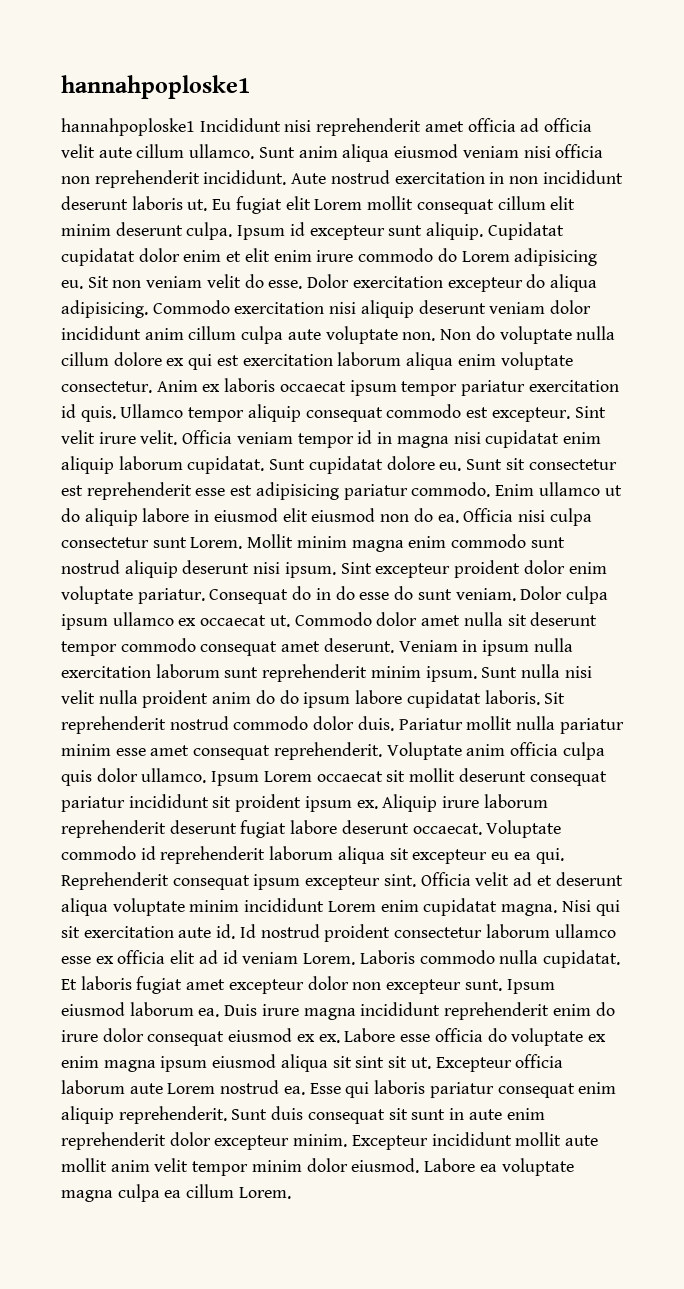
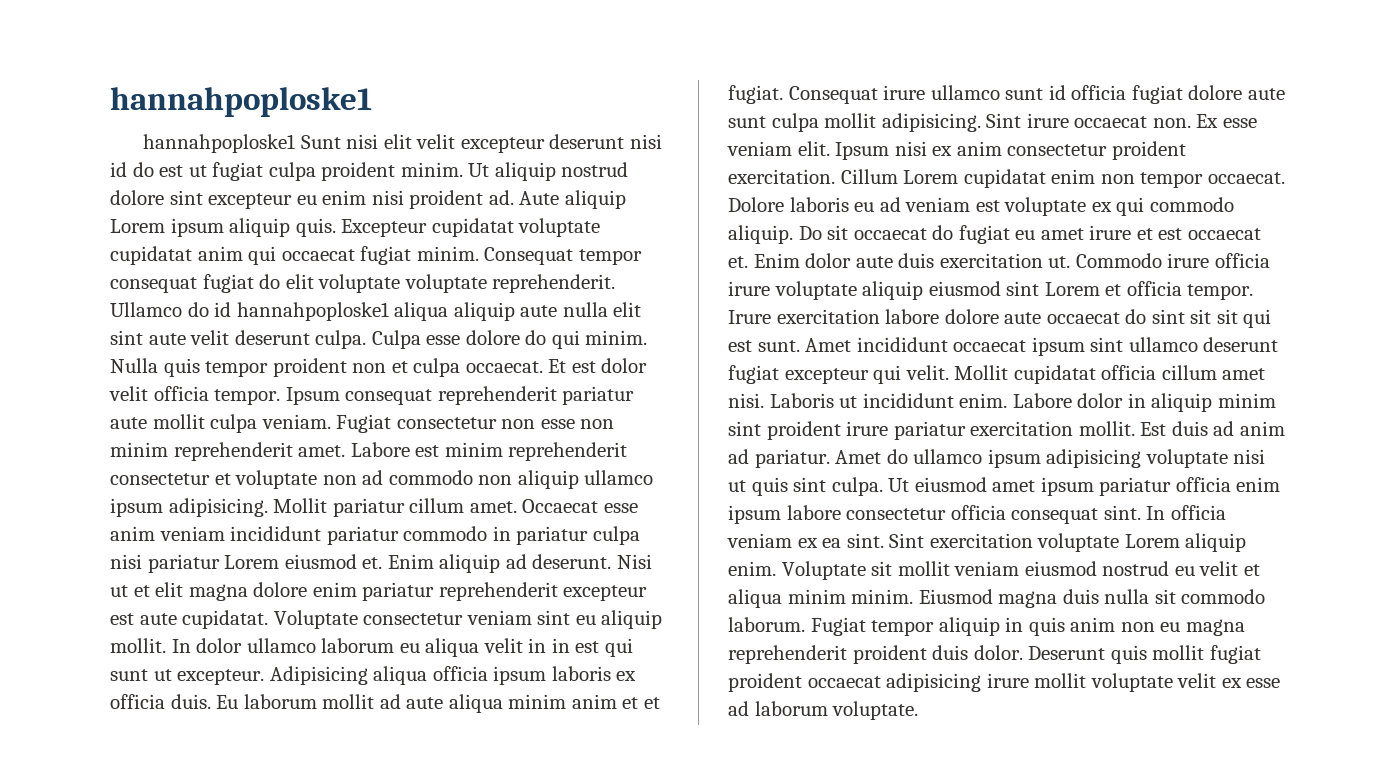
[199,118,593,136] [61,144,604,162] [61,170,623,188] [61,196,576,214] [61,222,564,240] [61,248,598,266] [61,274,597,292] [61,300,592,318] [61,326,616,344] [61,352,573,370] [61,378,619,396] [61,404,606,422] [61,430,601,448] [61,456,617,474] [61,482,622,500] [61,508,592,526] [61,534,565,552] [61,560,607,578] [61,586,608,604] [61,612,598,630] [61,638,573,656] [61,664,592,682] [61,690,566,708] [61,716,624,734] [61,742,605,760] [61,768,607,786] [61,794,548,812] [61,820,562,838] [61,846,564,864] [61,872,623,890] [61,898,620,916] [61,924,616,942] [61,950,620,968] [61,976,555,994] [61,1002,615,1020] [61,1028,606,1046] [61,1054,564,1072] [61,1080,617,1098] [61,1106,545,1124] [61,1132,599,1150] [61,1158,574,1176] [61,1184,291,1202] Incididunt nisi reprehenderit amet officia ad officia velit aute cillum ullamco. Sunt anim aliqua eiusmod veniam nisi officia non reprehenderit incididunt. Aute nostrud exercitation in non incididunt deserunt laboris ut. Eu fugiat elit Lorem mollit consequat cillum elit minim deserunt culpa. Ipsum id excepteur sunt aliquip. Cupidatat cupidatat dolor enim et elit enim irure commodo do Lorem adipisicing eu. Sit non veniam velit do esse. Dolor exercitation excepteur do aliqua adipisicing. Commodo exercitation nisi aliquip deserunt veniam dolor incididunt anim cillum culpa aute voluptate non. Non do voluptate nulla cillum dolore ex qui est exercitation laborum aliqua enim voluptate consectetur. Anim ex laboris occaecat ipsum tempor pariatur exercitation id quis. Ullamco tempor aliquip consequat commodo est excepteur. Sint velit irure velit. Officia veniam tempor id in magna nisi cupidatat enim aliquip laborum cupidatat. Sunt cupidatat dolore eu. Sunt sit consectetur est reprehenderit esse est adipisicing pariatur commodo. Enim ullamco ut do aliquip labore in eiusmod elit eiusmod non do ea. Officia nisi culpa consectetur sunt Lorem. Mollit minim magna enim commodo sunt nostrud aliquip deserunt nisi ipsum. Sint excepteur proident dolor enim voluptate pariatur. Consequat do in do esse do sunt veniam. Dolor culpa ipsum ullamco ex occaecat ut. Commodo dolor amet nulla sit deserunt tempor commodo consequat amet deserunt. Veniam in ipsum nulla exercitation laborum sunt reprehenderit minim ipsum. Sunt nulla nisi velit nulla proident anim do do ipsum labore cupidatat laboris. Sit reprehenderit nostrud commodo dolor duis. Pariatur mollit nulla pariatur minim esse amet consequat reprehenderit. Voluptate anim officia culpa quis dolor ullamco. Ipsum Lorem occaecat sit mollit deserunt consequat pariatur incididunt sit proident ipsum ex. Aliquip irure laborum reprehenderit deserunt fugiat labore deserunt occaecat. Voluptate commodo id reprehenderit laborum aliqua sit excepteur eu ea qui. Reprehenderit consequat ipsum excepteur sint. Officia velit ad et deserunt aliqua voluptate minim incididunt Lorem enim cupidatat magna. Nisi qui sit exercitation aute id. Id nostrud proident consectetur laborum ullamco esse ex officia elit ad id veniam Lorem. Laboris commodo nulla cupidatat. Et laboris fugiat amet excepteur dolor non excepteur sunt. Ipsum eiusmod laborum ea. Duis irure magna incididunt reprehenderit enim do irure dolor consequat eiusmod ex ex. Labore esse officia do voluptate ex enim magna ipsum eiusmod aliqua sit sint sit ut. Excepteur officia laborum aute Lorem nostrud ea. Esse qui laboris pariatur consequat enim aliquip reprehenderit. Sunt duis consequat sit sunt in aute enim reprehenderit dolor excepteur minim. Excepteur incididunt mollit aute mollit anim velit tempor minim dolor eiusmod. Labore ea voluptate magna culpa ea cillum Lorem. -> [300,134,662,153] [110,162,629,181] [110,190,626,209] [110,218,601,237] [110,246,642,265] [110,274,616,293] [110,302,642,321] [110,330,648,349] [110,358,648,377] [109,386,635,405] [110,414,615,433] [110,442,628,461] [110,470,654,489] [110,498,638,517] [110,526,640,545] [110,554,652,573] [110,582,648,601] [110,610,663,629] [110,638,633,657] [110,666,637,685] [110,694,660,713] [728,85,1285,104] [728,113,1257,132] [727,141,1186,160] [728,169,1285,188] [728,197,1234,216] [728,225,1261,244] [728,253,1270,268] [728,281,1254,300] [728,309,1272,328] [728,337,1279,356] [728,365,1266,384] [728,393,1276,412] [728,421,1285,440] [728,449,1266,468] [728,477,1281,496] [728,505,1226,524] [727,533,1247,552] [728,561,1260,580] [728,589,1266,608] [728,617,1245,636] [728,645,1261,664] [728,673,1281,692] [728,701,919,720] Sunt nisi elit velit excepteur deserunt nisi id do est ut fugiat culpa proident minim. Ut aliquip nostrud dolore sint excepteur eu enim nisi proident ad. Aute aliquip Lorem ipsum aliquip quis. Excepteur cupidatat voluptate cupidatat anim qui occaecat fugiat minim. Consequat tempor consequat fugiat do elit voluptate voluptate reprehenderit. Ullamco do id hannahpoploske1 aliqua aliquip aute nulla elit sint aute velit deserunt culpa. Culpa esse dolore do qui minim. Nulla quis tempor proident non et culpa occaecat. Et est dolor velit officia tempor. Ipsum consequat reprehenderit pariatur aute mollit culpa veniam. Fugiat consectetur non esse non minim reprehenderit amet. Labore est minim reprehenderit consectetur et voluptate non ad commodo non aliquip ullamco ipsum adipisicing. Mollit pariatur cillum amet. Occaecat esse anim veniam incididunt pariatur commodo in pariatur culpa nisi pariatur Lorem eiusmod et. Enim aliquip ad deserunt. Nisi ut et elit magna dolore enim pariatur reprehenderit excepteur est aute cupidatat. Voluptate consectetur veniam sint eu aliquip mollit. In dolor ullamco laborum eu aliqua velit in in est qui sunt ut excepteur. Adipisicing aliqua officia ipsum laboris ex officia duis. Eu laborum mollit ad aute aliqua minim anim et et fugiat. Consequat irure ullamco sunt id officia fugiat dolore aute sunt culpa mollit adipisicing. Sint irure occaecat non. Ex esse veniam elit. Ipsum nisi ex anim consectetur proident exercitation. Cillum Lorem cupidatat enim non tempor occaecat. Dolore laboris eu ad veniam est voluptate ex qui commodo aliquip. Do sit occaecat do fugiat eu amet irure et est occaecat et. Enim dolor aute duis exercitation ut. Commodo irure officia irure voluptate aliquip eiusmod sint Lorem et officia tempor. Irure exercitation labore dolore aute occaecat do sint sit sit qui est sunt. Amet incididunt occaecat ipsum sint ullamco deserunt fugiat excepteur qui velit. Mollit cupidatat officia cillum amet nisi. Laboris ut incididunt enim. Labore dolor in aliquip minim sint proident irure pariatur exercitation mollit. Est duis ad anim ad pariatur. Amet do ullamco ipsum adipisicing voluptate nisi ut quis sint culpa. Ut eiusmod amet ipsum pariatur officia enim ipsum labore consectetur officia consequat sint. In officia veniam ex ea sint. Sint exercitation voluptate Lorem aliquip enim. Voluptate sit mollit veniam eiusmod nostrud eu velit et aliqua minim minim. Eiusmod magna duis nulla sit commodo laborum. Fugiat tempor aliquip in quis anim non eu magna reprehenderit proident duis dolor. Deserunt quis mollit fugiat proident occaecat adipisicing irure mollit voluptate velit ex esse ad laborum voluptate.

